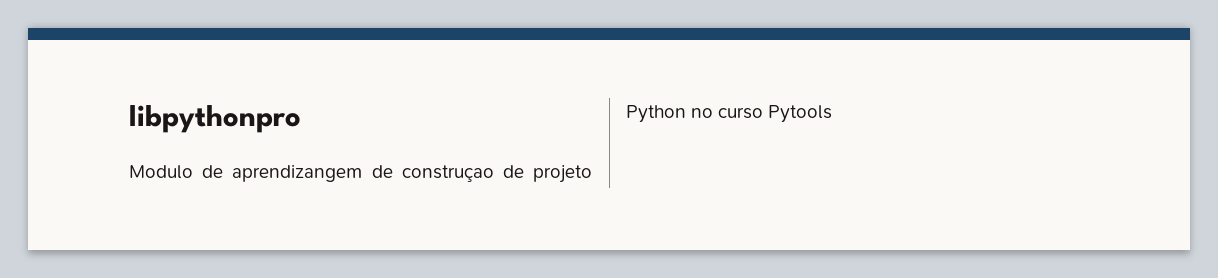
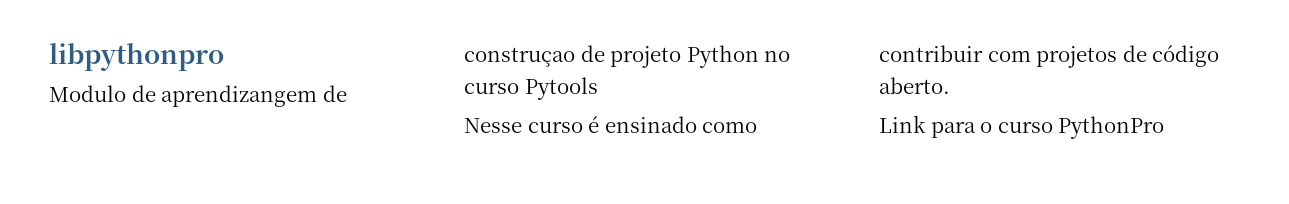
(833, 114) none -> [464,116,758,133] [879,45,1220,68] [879,77,950,94] [879,115,1165,139] // Nesse curso é ensinado como contribuir com projetos de código aberto. // Link para o curso PythonPro

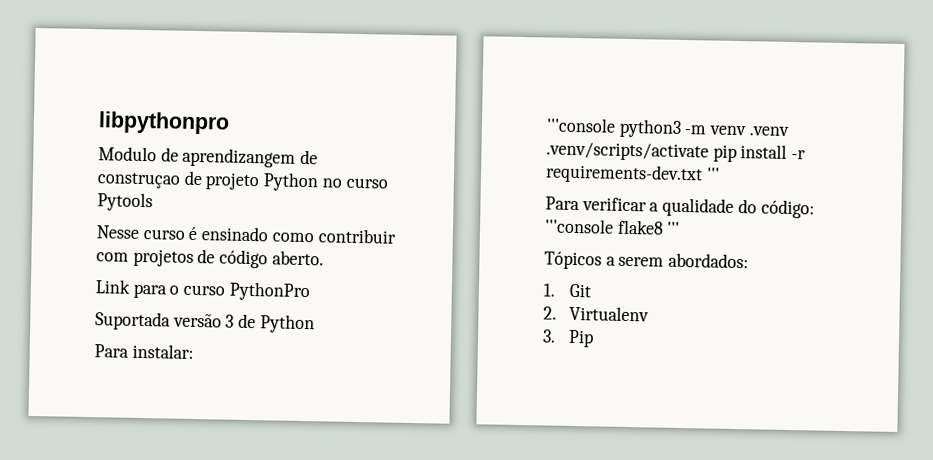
(1165, 127) none -> [95,311,315,334] [94,343,194,359] [546,117,789,138] [546,141,807,162] [545,163,720,185] [545,196,815,219] [544,218,681,235] [544,251,750,270] [543,283,592,298] [543,305,649,322] [542,329,594,348] // Suportada versão 3 de Python // Para instalar: // '''console python3 -m venv .venv .venv/scripts/activate pip install -r requirements-dev.txt ''' // Para verificar a qualidade do código: '''console flake8 ''' // Tópicos a serem abordados: // 1. Git // 2. Virtualenv // 3. Pip

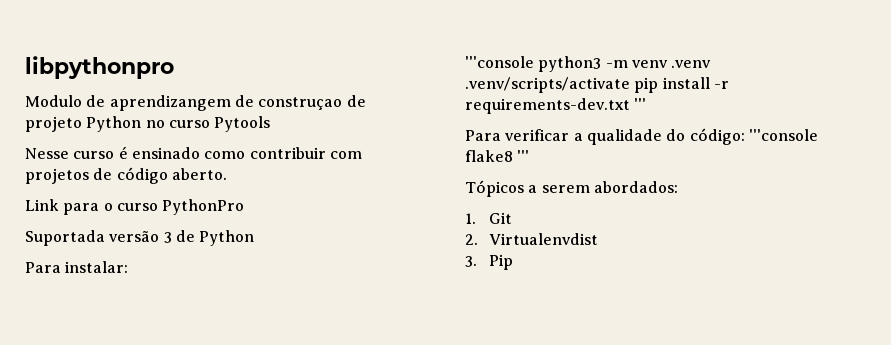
[568,305,649,322] Virtualenv -> [489,233,599,245] Virtualenvdist

